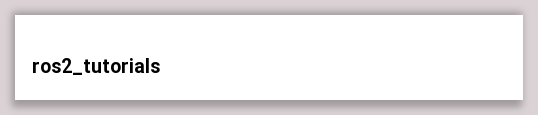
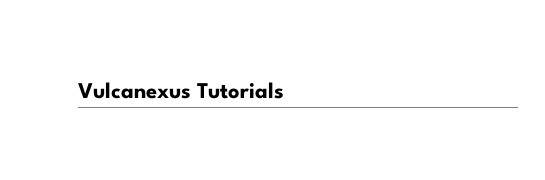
[32,58,160,75] ros2_tutorials -> [78,82,285,99] Vulcanexus Tutorials

